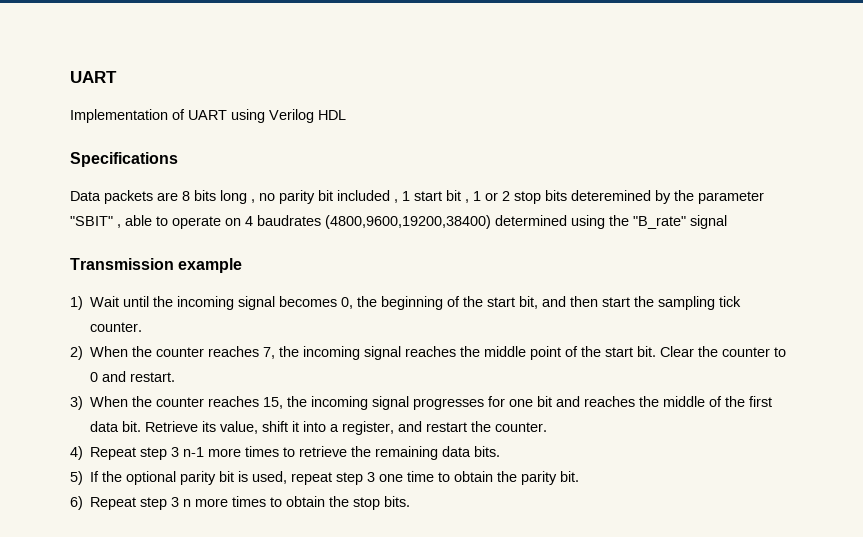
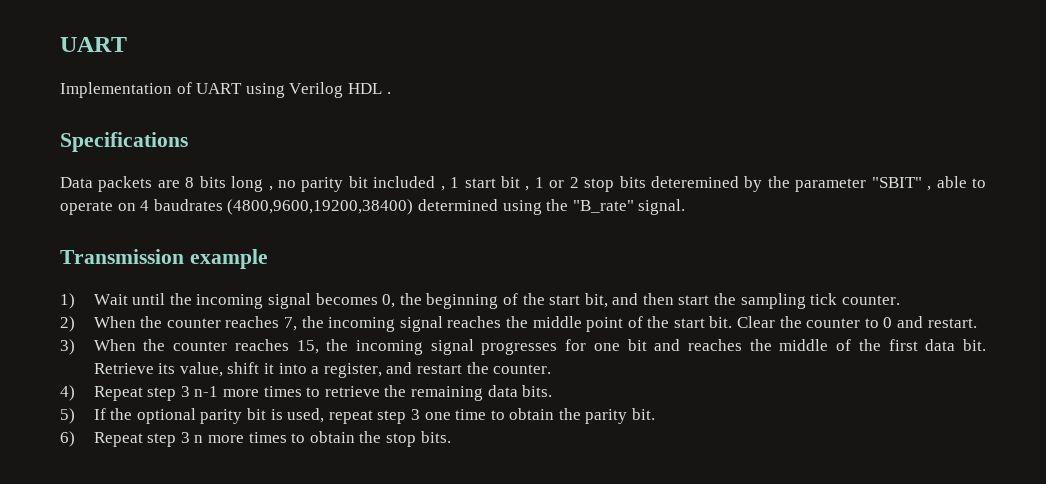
(346, 115) none -> [386,92,391,94] .
[690,215,727,229] signal -> [638,199,686,215] signal.

